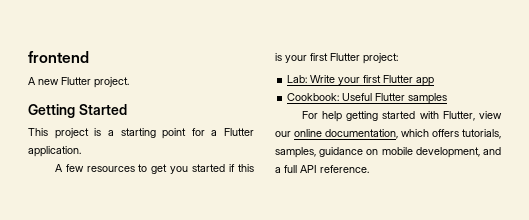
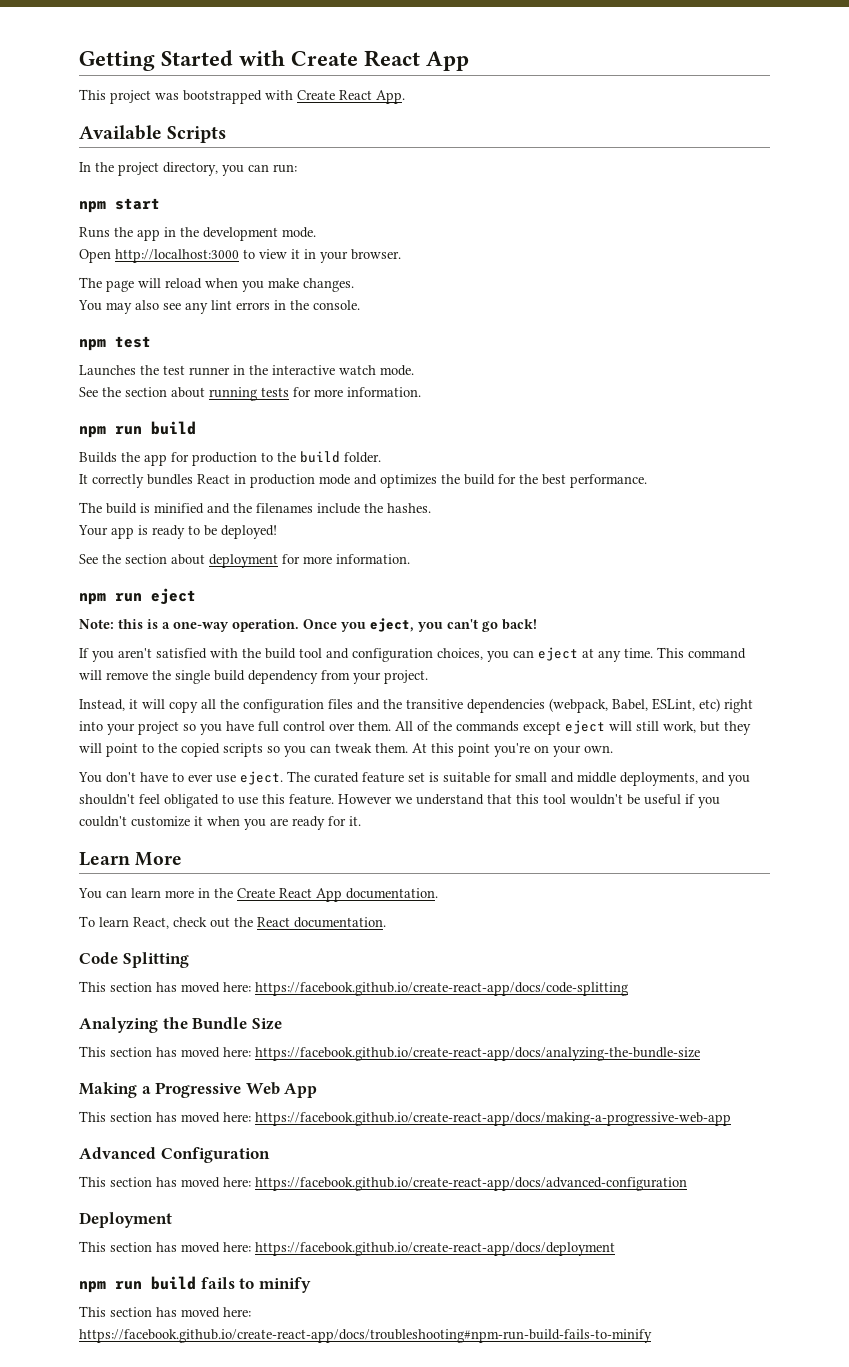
[28,51,89,63] [28,77,129,88] [28,104,127,118] [28,128,254,139] [28,146,81,157] [54,164,255,174] [275,53,398,64] [287,75,435,86] [287,93,448,104] [301,111,502,122] [275,129,501,139] [275,147,501,158] [275,165,369,173] frontend // A new Flutter project. // Getting Started // This project is a starting point for a Flutter application. // A few resources to get you started if this is your first Flutter project: // Lab: Write your first Flutter app // Cookbook: Useful Flutter samples // For help getting started with Flutter, view our online documentation, which offers tutorials, samples, guidance on mobile development, and a full API reference. -> [79,50,470,71] [79,89,405,104] [79,125,227,143] [79,162,297,176] [79,198,160,213] [79,227,316,241] [79,249,401,263] [79,277,354,292] [78,300,360,314] [79,336,151,351] [79,365,414,376] [79,387,421,401] [79,421,196,438] [79,451,381,466] [79,474,647,488] [79,502,431,514] [78,525,277,539] [79,554,410,568] [79,588,196,605] [79,618,537,632] [79,647,746,662] [79,670,428,684] [79,698,753,713] [79,720,751,735] [79,743,613,757] [78,771,750,786] [79,794,720,808] [79,816,361,830] [79,852,183,866] [78,888,438,902] [79,916,386,929] [79,952,189,968] [79,981,628,996] [79,1017,282,1033] [79,1046,700,1061] [79,1082,318,1098] [79,1111,731,1126] [79,1147,270,1163] [79,1176,687,1191] [79,1212,172,1228] [79,1241,615,1256] [79,1276,311,1293] [79,1306,251,1318] [79,1329,652,1343] Getting Started with Create React App // This project was bootstrapped with Create React App. // Available Scripts // In the project directory, you can run: // npm start // Runs the app in the development mode. // Open http://localhost:3000 to view it in your browser. // The page will reload when you make changes. // You may also see any lint errors in the console. // npm test // Launches the test runner in the interactive watch mode. // See the section about running tests for more information. // npm run build // Builds the app for production to the build folder. // It correctly bundles React in production mode and optimizes the build for the best performance. // The build is minified and the filenames include the hashes. // Your app is ready to be deployed! // See the section about deployment for more information. // npm run eject // Note: this is a one-way operation. Once you eject, you can't go back! // If you aren't satisfied with the build tool and configuration choices, you can eject at any time. This command will remove the single build dependency from your project. // Instead, it will copy all the configuration files and the transitive dependencies (webpack, Babel, ESLint, etc) right into your project so you have full control over them. All of the commands except eject will still work, but they will point to the copied scripts so you can tweak them. At this point you're on your own. // You don't have to ever use eject. The curated feature set is suitable for small and middle deployments, and you shouldn't feel obligated to use this feature. However we understand that this tool wouldn't be useful if you couldn't customize it when you are ready for it. // Learn More // You can learn more in the Create React App documentation. // To learn React, check out the React documentation. // Code Splitting // This section has moved here: https://facebook.github.io/create-react-app/docs/code-splitting // Analyzing the Bundle Size // This section has moved here: https://facebook.github.io/create-react-app/docs/analyzing-the-bundle-size // Making a Progressive Web App // This section has moved here: https://facebook.github.io/create-react-app/docs/making-a-progressive-web-app // Advanced Configuration // This section has moved here: https://facebook.github.io/create-react-app/docs/advanced-configuration // Deployment // This section has moved here: https://facebook.github.io/create-react-app/docs/deployment // npm run build fails to minify // This section has moved here: https://facebook.github.io/create-react-app/docs/troubleshooting#npm-run-build-fails-to-minify

